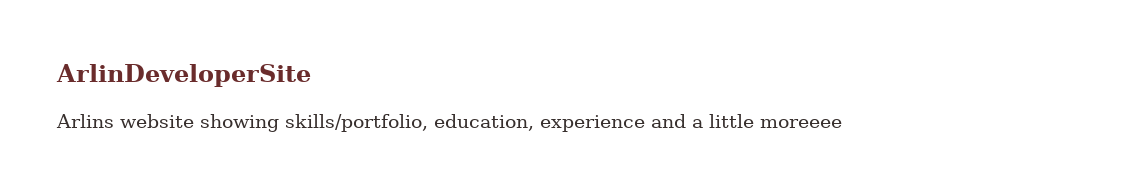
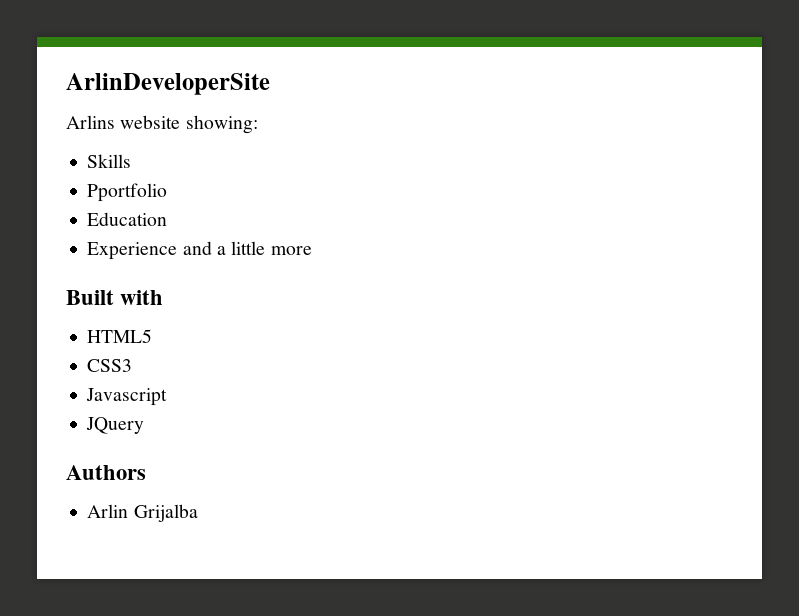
[200,114,842,132] showing skills/portfolio, education, experience and a little moreeee -> [185,115,258,134] [87,154,132,168] [87,183,168,202] [87,212,168,226] [87,241,312,260] [66,290,164,305] [87,329,153,343] [87,359,133,372] [86,388,168,406] [86,417,145,434] [66,465,146,480] [87,504,198,522] showing: // Skills // Pportfolio // Education // Experience and a little more // Built with // HTML5 // CSS3 // Javascript // JQuery // Authors // Arlin Grijalba

